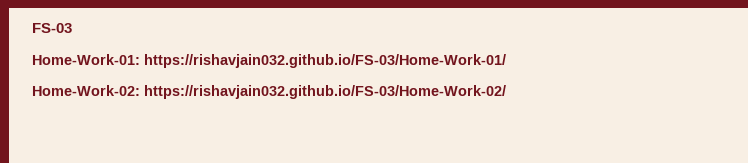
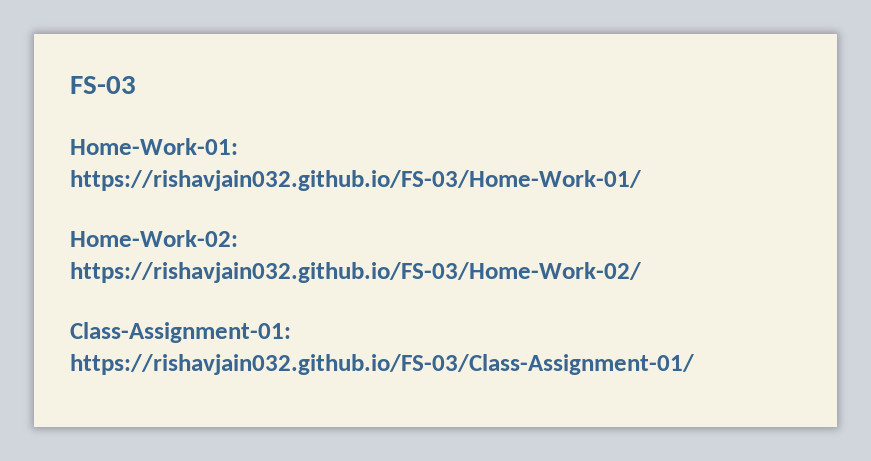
(506, 92) none -> [70,322,291,343] [70,354,694,375] // Class-Assignment-01: https://rishavjain032.github.io/FS-03/Class-Assignment-01/

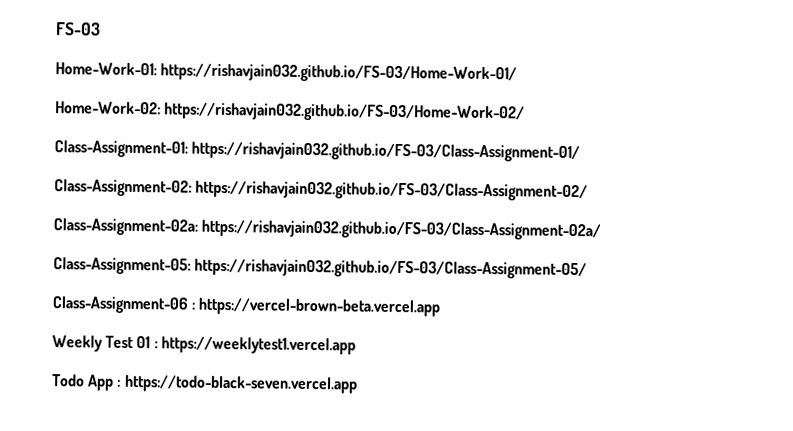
(694, 364) none -> [54,179,589,202] [53,218,602,241] [53,257,588,280] [52,296,442,317] [52,335,356,355] [52,374,358,394] // Class-Assignment-02: https://rishavjain032.github.io/FS-03/Class-Assignment-02/ // Class-Assignment-02a: https://rishavjain032.github.io/FS-03/Class-Assignment-02a/ // Class-Assignment-05: https://rishavjain032.github.io/FS-03/Class-Assignment-05/ // Class-Assignment-06 : https://vercel-brown-beta.vercel.app // Weekly Test 01 : https://weeklytest1.vercel.app // Todo App : https://todo-black-seven.vercel.app

